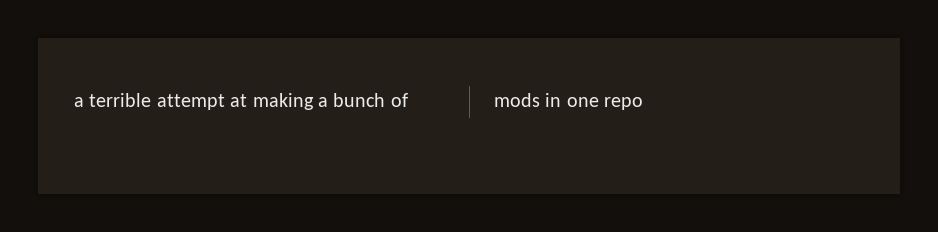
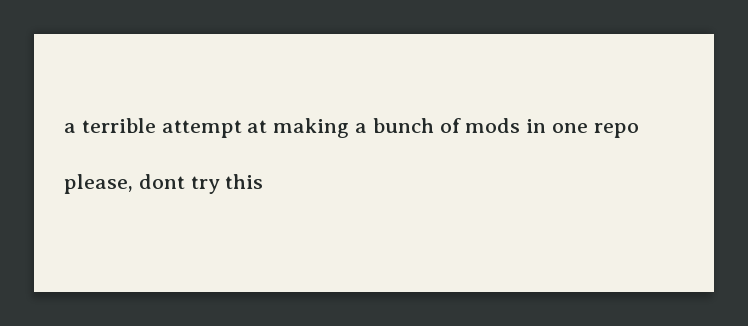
(644, 103) none -> [64,174,264,194] // please, dont try this

